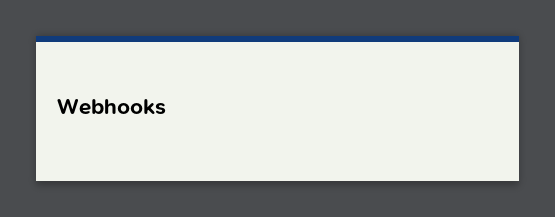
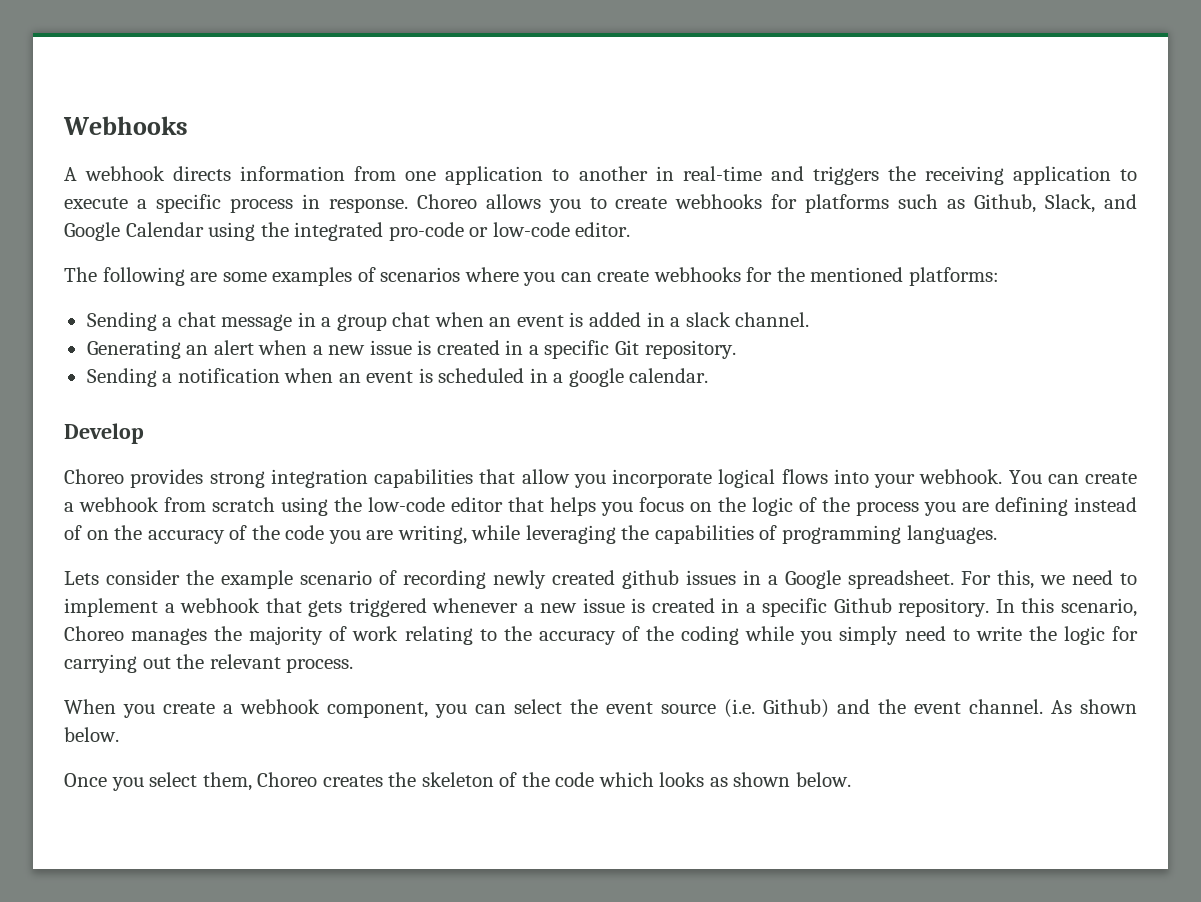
(166, 106) none -> [64,166,1137,185] [64,194,1137,213] [64,222,631,241] [64,267,1000,286] [86,312,810,331] [86,340,736,359] [86,368,709,387] [64,423,144,444] [64,469,1137,488] [64,497,1137,516] [64,525,997,544] [64,570,1137,589] [64,598,1137,617] [64,626,1138,645] [64,654,354,673] [64,699,1137,718] [64,727,119,742] [64,772,852,791] // A webhook directs information from one application to another in real-time and triggers the receiving application to execute a specific process in response. Choreo allows you to create webhooks for platforms such as Github, Slack, and Google Calendar using the integrated pro-code or low-code editor. // The following are some examples of scenarios where you can create webhooks for the mentioned platforms: // Sending a chat message in a group chat when an event is added in a slack channel. // Generating an alert when a new issue is created in a specific Git repository. // Sending a notification when an event is scheduled in a google calendar. // Develop // Choreo provides strong integration capabilities that allow you incorporate logical flows into your webhook. You can create a webhook from scratch using the low-code editor that helps you focus on the logic of the process you are defining instead of on the accuracy of the code you are writing, while leveraging the capabilities of programming languages. // Lets consider the example scenario of recording newly created github issues in a Google spreadsheet. For this, we need to implement a webhook that gets triggered whenever a new issue is created in a specific Github repository. In this scenario, Choreo manages the majority of work relating to the accuracy of the coding while you simply need to write the logic for carrying out the relevant process. // When you create a webhook component, you can select the event source (i.e. Github) and the event channel. As shown below. // Once you select them, Choreo creates the skeleton of the code which looks as shown below.

